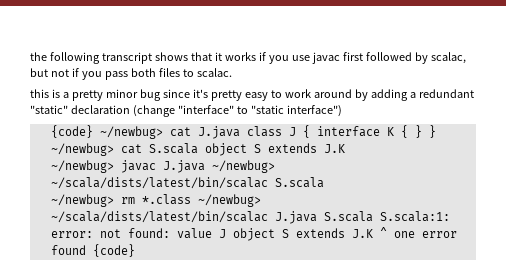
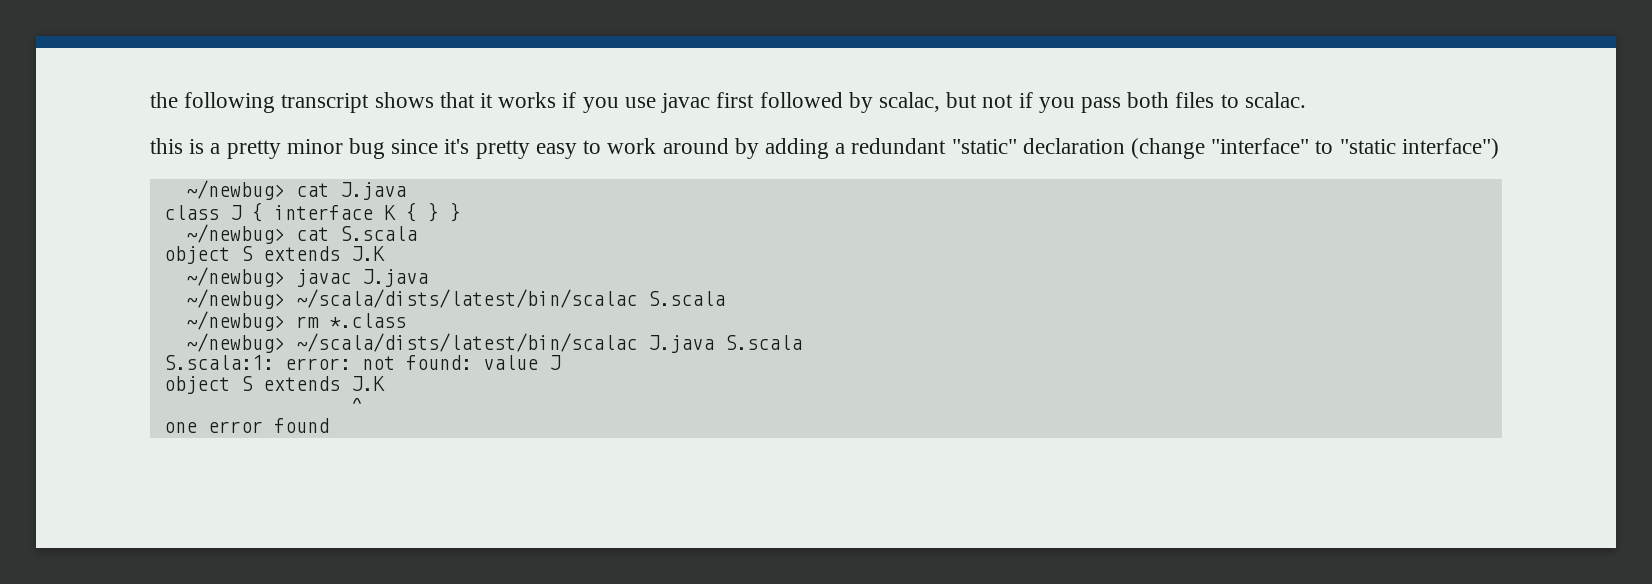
[50,125,93,138] {code} -> (1499, 148) none
(240, 132) none -> (406, 191) //
(198, 148) none -> (417, 233) //
(205, 166) none -> (428, 278) //
(191, 199) none -> (406, 320) //
(373, 216) none -> (802, 342) //
[232,228,373,241] object S extends J.K -> [163,376,385,394] // object S extends J.K //
(387, 232) none -> (362, 405) //
[92,244,135,257] {code} -> (329, 425) none

